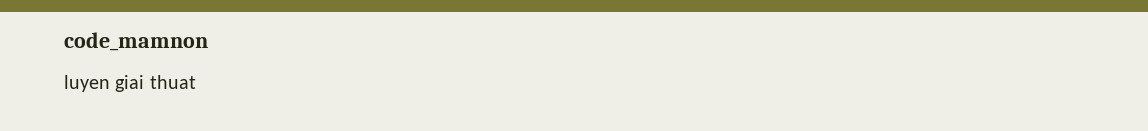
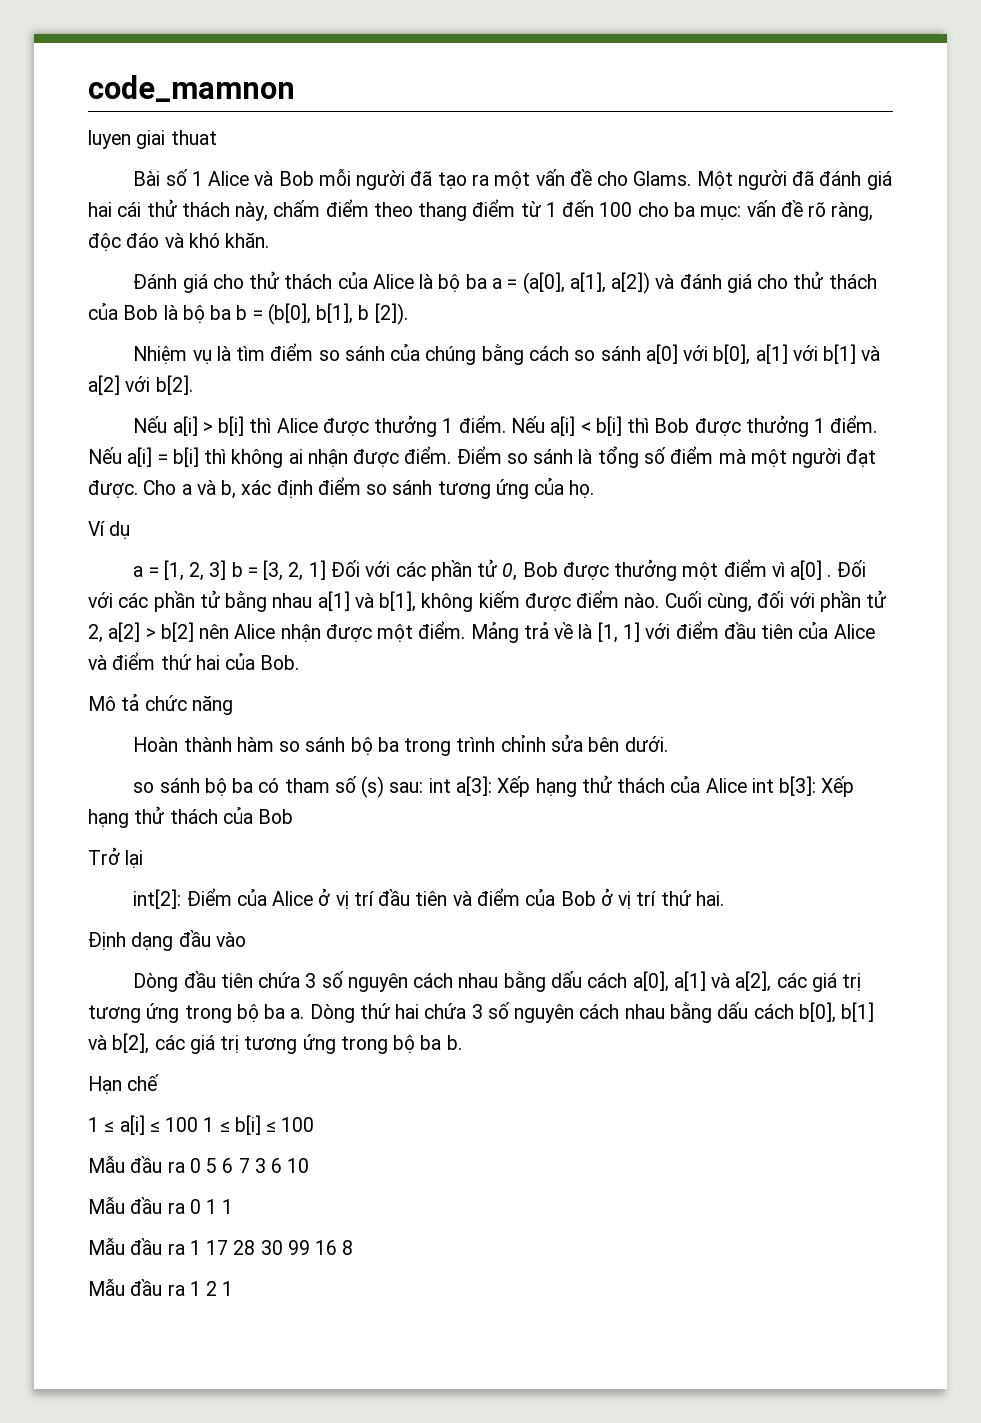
(196, 82) none -> [133,168,892,190] [88,199,874,221] [88,233,270,251] [133,271,877,294] [88,303,408,325] [133,343,881,365] [88,375,193,395] [133,415,878,437] [88,446,877,468] [88,477,595,499] [88,521,131,539] [133,559,866,581] [88,590,887,612] [88,621,875,643] [88,652,300,670] [88,694,233,715] [133,734,668,756] [133,775,855,798] [88,806,294,828] [88,847,144,868] [133,888,724,909] [88,930,246,951] [133,971,862,992] [88,1002,875,1023] [88,1033,462,1054] [88,1074,160,1094] [88,1115,315,1135] [88,1155,310,1173] [88,1196,234,1214] [88,1237,354,1255] [88,1278,234,1296] // Bài số 1 Alice và Bob mỗi người đã tạo ra một vấn đề cho Glams. Một người đã đánh giá hai cái thử thách này, chấm điểm theo thang điểm từ 1 đến 100 cho ba mục: vấn đề rõ ràng, độc đáo và khó khăn. // Đánh giá cho thử thách của Alice là bộ ba a = (a[0], a[1], a[2]) và đánh giá cho thử thách của Bob là bộ ba b = (b[0], b[1], b [2]). // Nhiệm vụ là tìm điểm so sánh của chúng bằng cách so sánh a[0] với b[0], a[1] với b[1] và a[2] với b[2]. // Nếu a[i] > b[i] thì Alice được thưởng 1 điểm. Nếu a[i] < b[i] thì Bob được thưởng 1 điểm. Nếu a[i] = b[i] thì không ai nhận được điểm. Điểm so sánh là tổng số điểm mà một người đạt được. Cho a và b, xác định điểm so sánh tương ứng của họ. // Ví dụ // a = [1, 2, 3] b = [3, 2, 1] Đối với các phần tử 0, Bob được thưởng một điểm vì a[0] . Đối với các phần tử bằng nhau a[1] và b[1], không kiếm được điểm nào. Cuối cùng, đối với phần tử 2, a[2] > b[2] nên Alice nhận được một điểm. Mảng trả về là [1, 1] với điểm đầu tiên của Alice và điểm thứ hai của Bob. // Mô tả chức năng // Hoàn thành hàm so sánh bộ ba trong trình chỉnh sửa bên dưới. // so sánh bộ ba có tham số (s) sau: int a[3]: Xếp hạng thử thách của Alice int b[3]: Xếp hạng thử thách của Bob // Trở lại // int[2]: Điểm của Alice ở vị trí đầu tiên và điểm của Bob ở vị trí thứ hai. // Định dạng đầu vào // Dòng đầu tiên chứa 3 số nguyên cách nhau bằng dấu cách a[0], a[1] và a[2], các giá trị tương ứng trong bộ ba a. Dòng thứ hai chứa 3 số nguyên cách nhau bằng dấu cách b[0], b[1] và b[2], các giá trị tương ứng trong bộ ba b. // Hạn chế // 1 ≤ a[i] ≤ 100 1 ≤ b[i] ≤ 100 // Mẫu đầu ra 0 5 6 7 3 6 10 // Mẫu đầu ra 0 1 1 // Mẫu đầu ra 1 17 28 30 99 16 8 // Mẫu đầu ra 1 2 1

